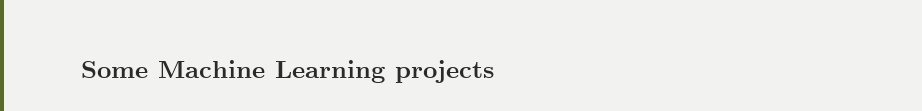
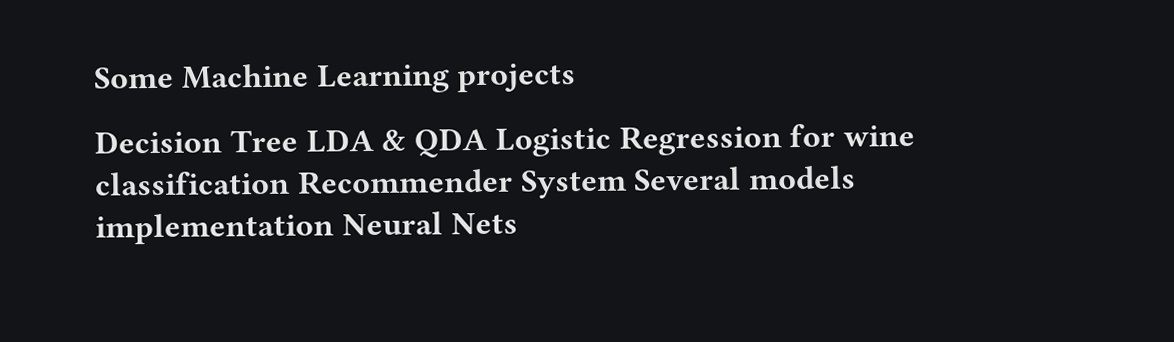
(494, 71) none -> [94,123,916,158] [94,165,857,199] [95,211,518,245] // Decision Tree LDA & QDA Logistic Regression for wine classification Recommender System Several models implementation Neural Nets

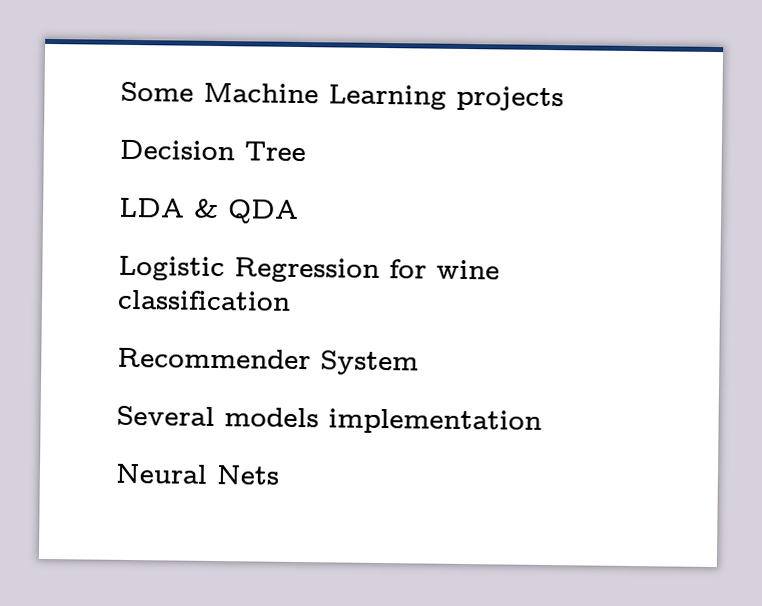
(298, 141) none -> (306, 151) //
(488, 142) none -> (299, 211) //
(290, 183) none -> (291, 300) //
(628, 184) none -> (419, 363) //
(334, 228) none -> (542, 421) //

